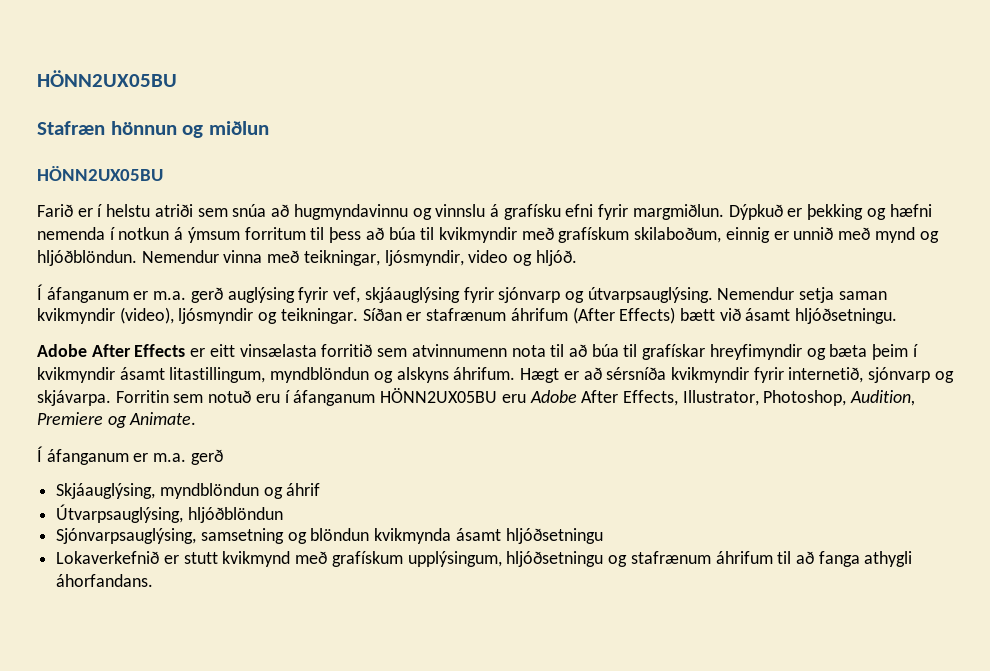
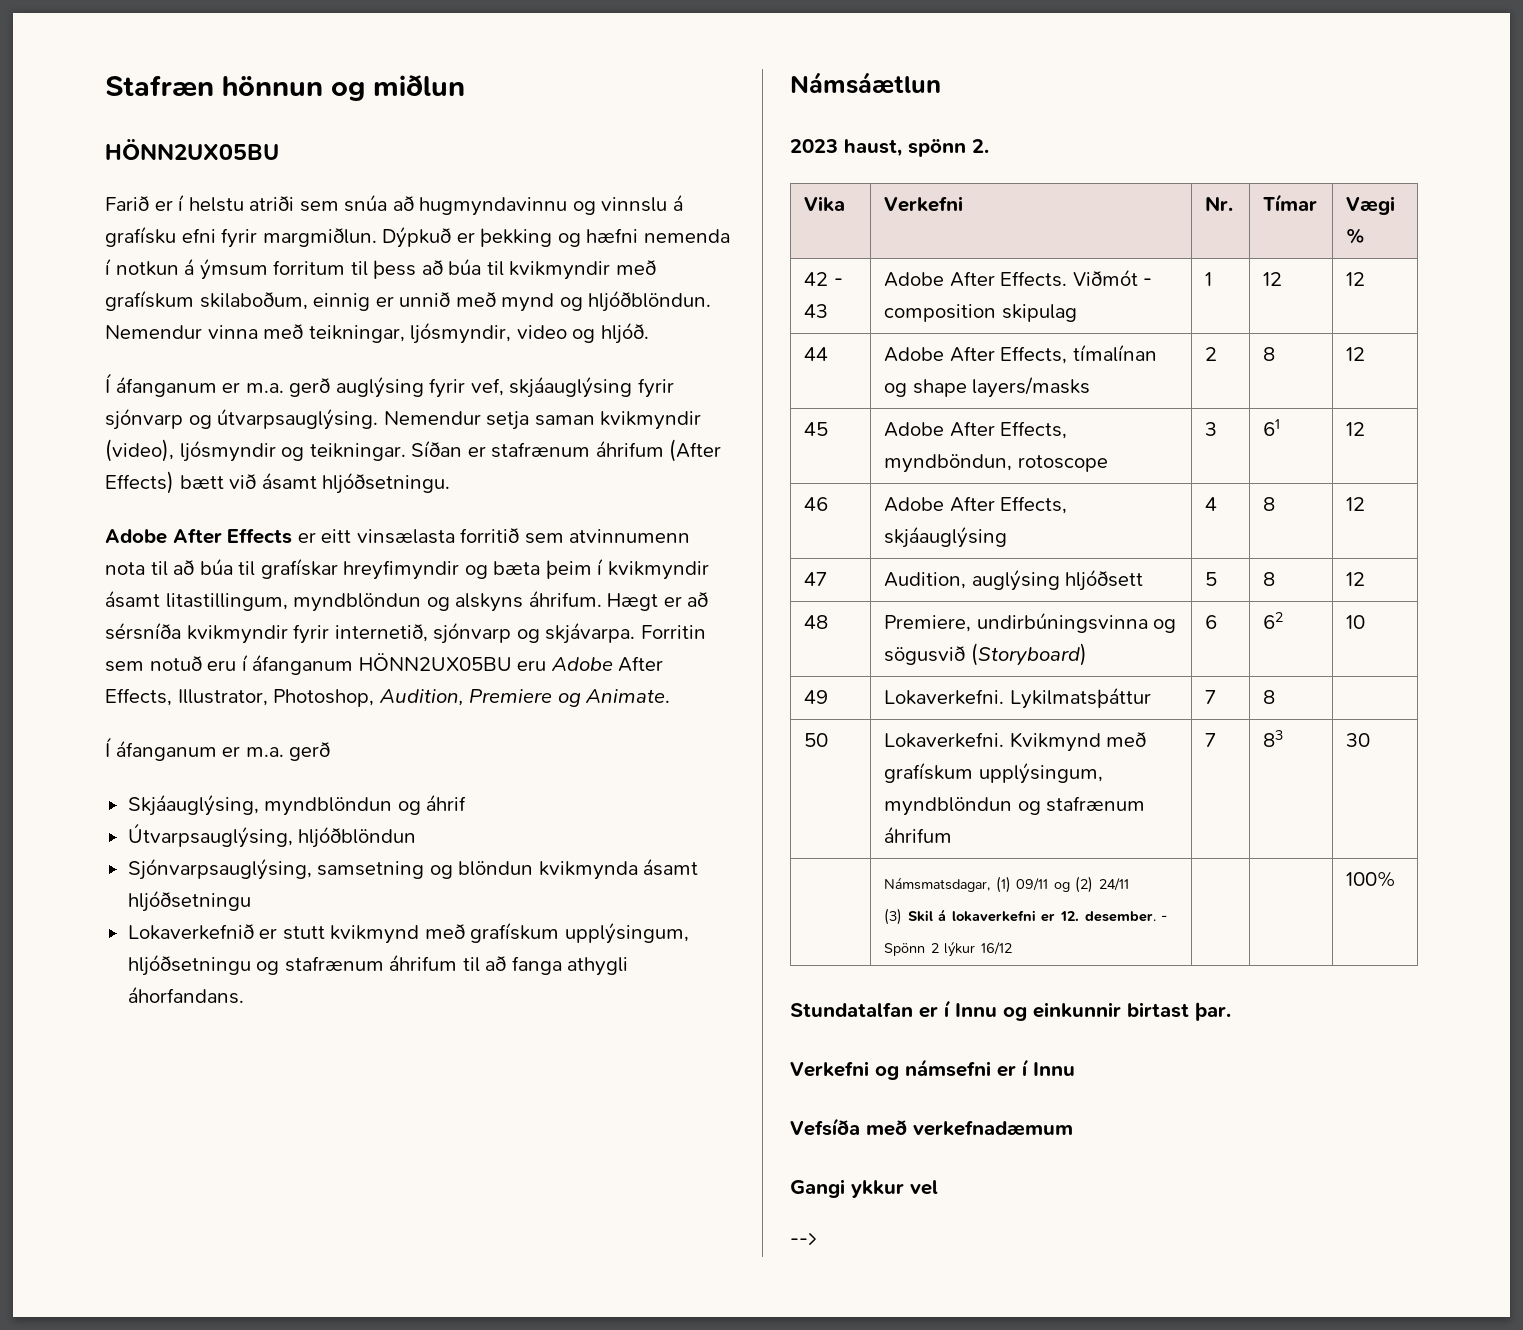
[37,70,177,87] HÖNN2UX05BU // -> (105, 85) none
(154, 580) none -> [790,72,941,94] [790,139,989,157] [804,196,846,212] [884,196,964,212] [1205,196,1234,211] [1263,194,1318,211] [1346,196,1396,215] [1346,228,1366,244] [804,272,843,286] [804,304,829,318] [884,269,1153,287] [884,304,1077,322] [1205,272,1213,286] [1263,272,1283,286] [1346,272,1366,286] [804,347,829,361] [884,344,1157,364] [884,377,1091,398] [1205,347,1218,361] [1263,347,1276,361] [1346,347,1366,361] [804,422,829,436] [884,421,1068,439] [884,454,1108,473] [1205,422,1218,436] [1263,419,1281,436] [1346,422,1366,436] [804,497,829,511] [884,496,1068,514] [884,526,1008,548] [1205,497,1218,511] [1263,497,1276,511] [1346,497,1366,511] [804,572,828,586] [884,569,1144,591] [1205,572,1218,586] [1263,572,1276,586] [1346,572,1366,586] [804,615,829,629] [884,612,1177,633] [884,643,1087,666] [1205,615,1218,629] [1263,612,1284,629] [1346,615,1366,629] [804,690,829,704] [884,687,1151,709] [1205,690,1217,704] [1263,690,1276,704] [804,733,829,747] [884,732,1147,752] [884,762,1103,784] [884,796,1146,816] [884,826,953,843] [1205,733,1217,747] [1263,730,1284,747] [1346,733,1371,747] [884,876,1129,893] [884,908,1168,925] [884,941,1012,957] [1346,871,1397,887] [790,1000,1231,1021] [790,1059,1075,1080] [790,1118,1073,1136] [790,1179,938,1198] [790,1233,817,1246] // Námsáætlun // 2023 haust, spönn 2. // Vika | Verkefni | Nr. | Tímar | Vægi % // 42 - 43 | Adobe After Effects. Viðmót - composition skipulag | 1 | 12 | 12 // 44 | Adobe After Effects, tímalínan og shape layers/masks | 2 | 8 | 12 // 45 | Adobe After Effects, myndböndun, rotoscope | 3 | 61 | 12 // 46 | Adobe After Effects, skjáauglýsing | 4 | 8 | 12 // 47 | Audition, auglýsing hljóðsett | 5 | 8 | 12 // 48 | Premiere, undirbúningsvinna og sögusvið (Storyboard) | 6 | 62 | 10 // 49 | Lokaverkefni. Lykilmatsþáttur | 7 | 8 | // 50 | Lokaverkefni. Kvikmynd með grafískum upplýsingum, myndblöndun og stafrænum áhrifum | 7 | 83 | 30 // | Námsmatsdagar, (1) 09/11 og (2) 24/11 // (3) Skil á lokaverkefni er 12. desember. - Spönn 2 lýkur 16/12 | | | 100% // Stundatalfan er í Innu og einkunnir birtast þar. // Verkefni og námsefni er í Innu // Vefsíða með verkefnadæmum // Gangi ykkur vel // -->

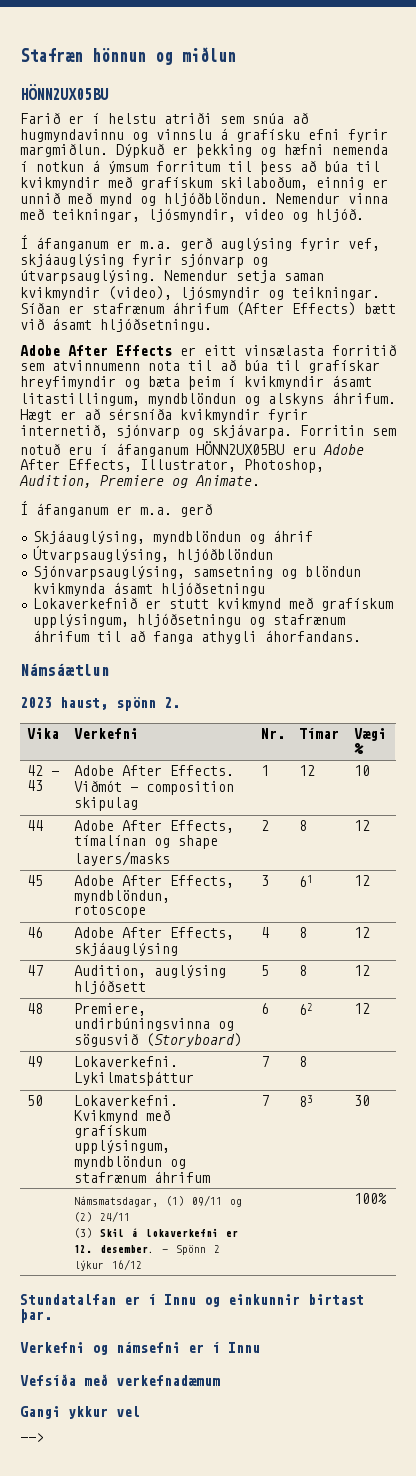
[1346,272,1366,286] 12 -> [353,765,370,776] 10
[884,454,1013,473] myndböndun, -> [73,890,170,903] myndblöndun,
[1346,615,1366,629] 10 -> [353,1003,370,1014] 12

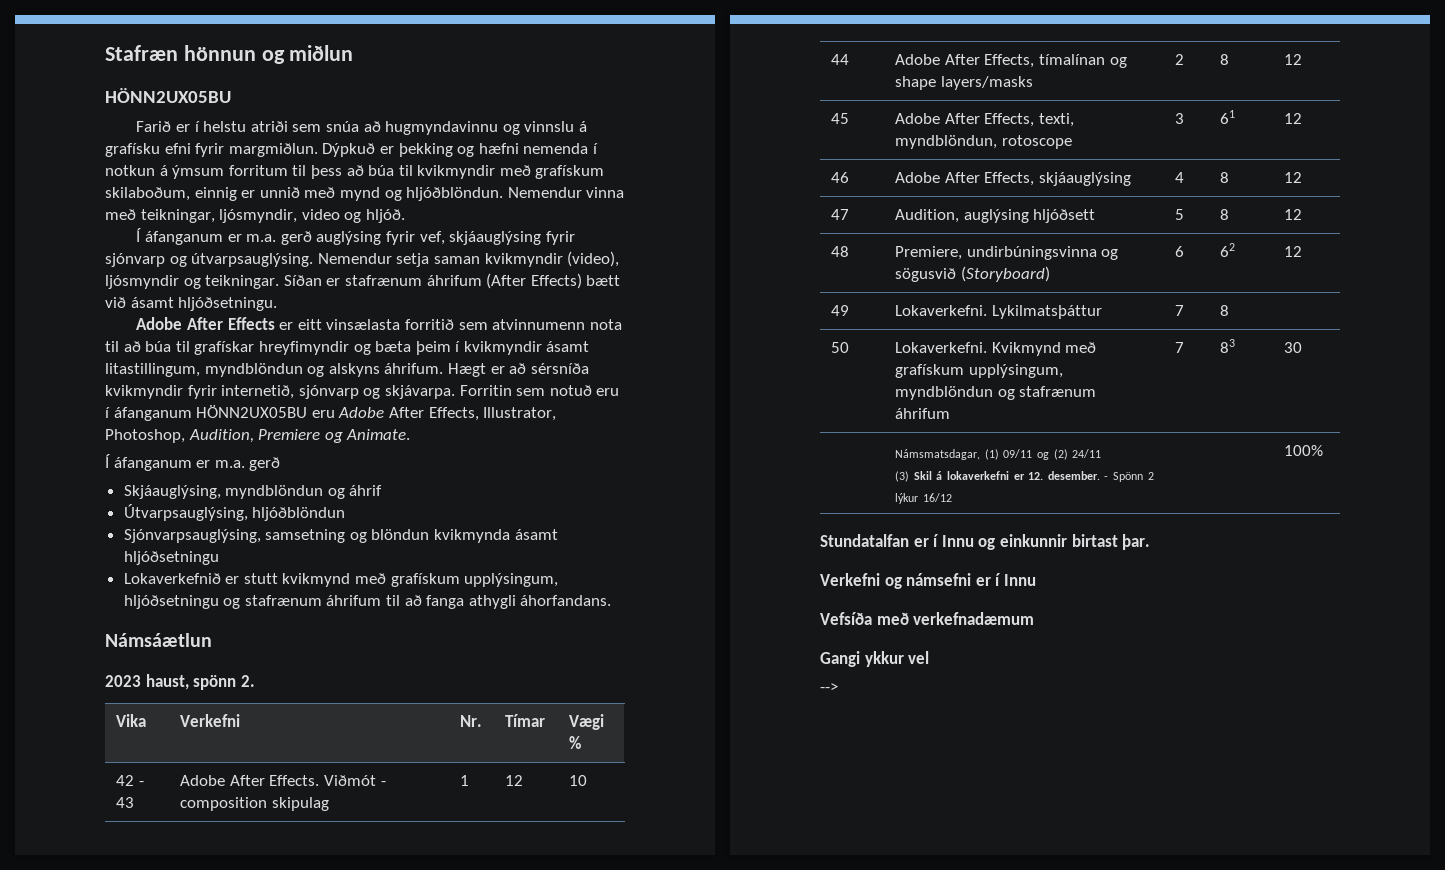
(234, 881) none -> [1039,113,1075,127] texti,

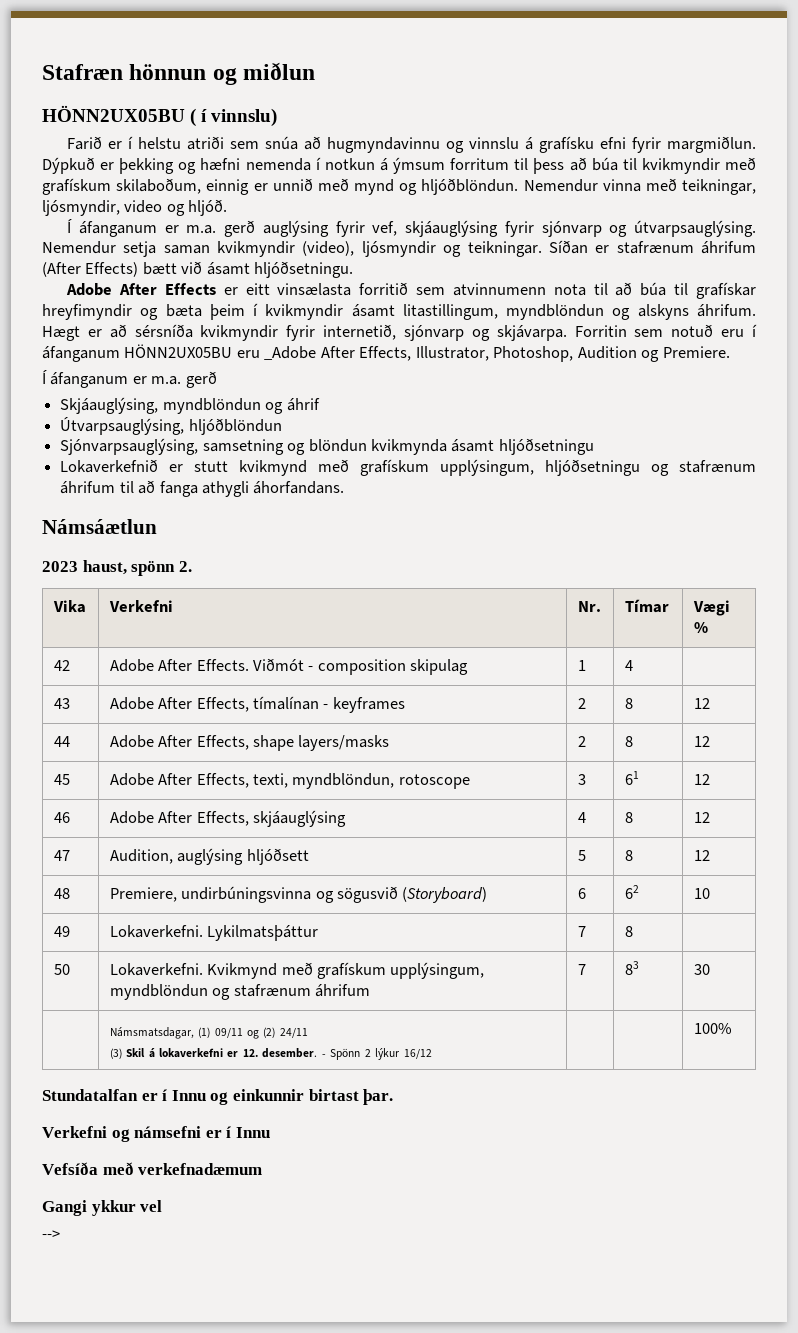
(231, 95) none -> [190,108,278,127] ( í vinnslu)
[338,407,385,418] Adobe -> [264,346,317,360] _Adobe
[188,429,411,443] Audition, Premiere og Animate. -> [577,346,730,362] Audition og Premiere.
[138,781,144,786] [116,797,135,808] - 43 -> (70, 665) none
[505,775,524,786] [569,775,588,786] | 12 | 10 -> [624,660,633,671] [53,698,70,709] [109,696,405,713] [577,698,586,709] [624,698,633,709] [693,698,710,709] | 4 | // 43 | Adobe After Effects, tímalínan - keyframes | 2 | 8 | 12
[1039,54,1127,68] tímalínan og -> (249, 742) none
[1284,246,1303,257] 12 -> [693,888,710,899] 10

